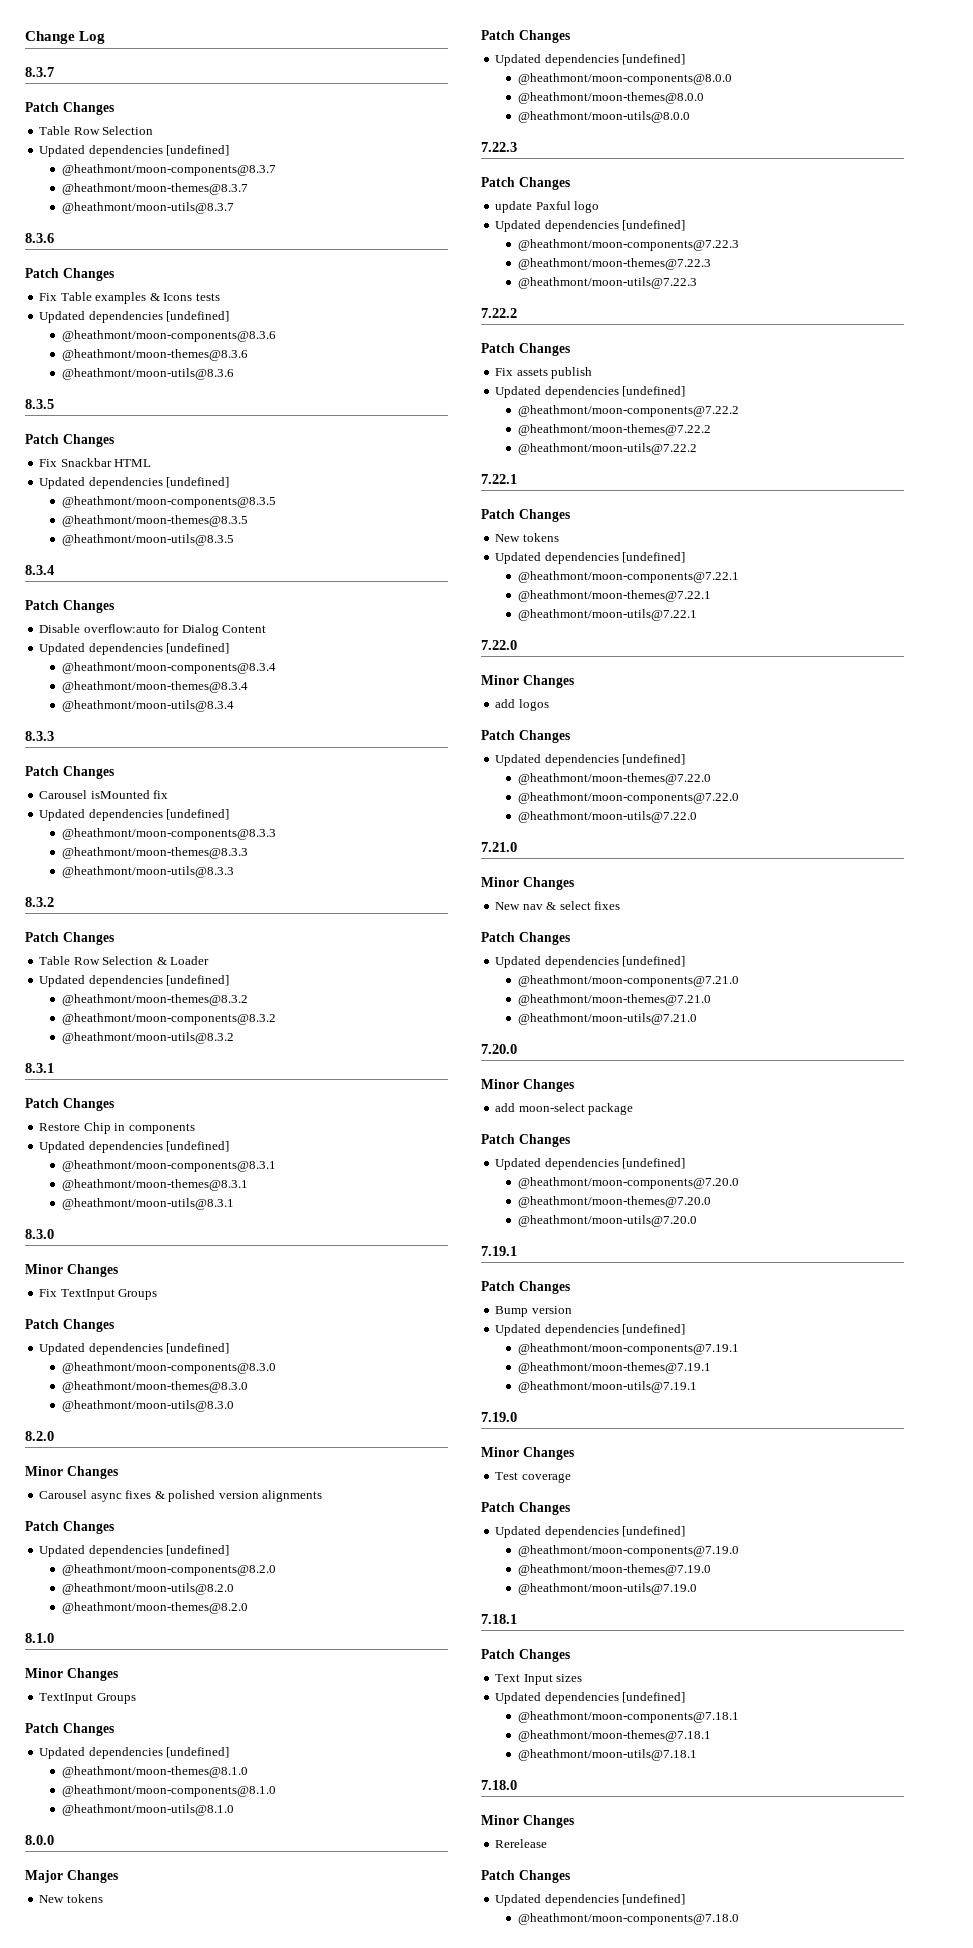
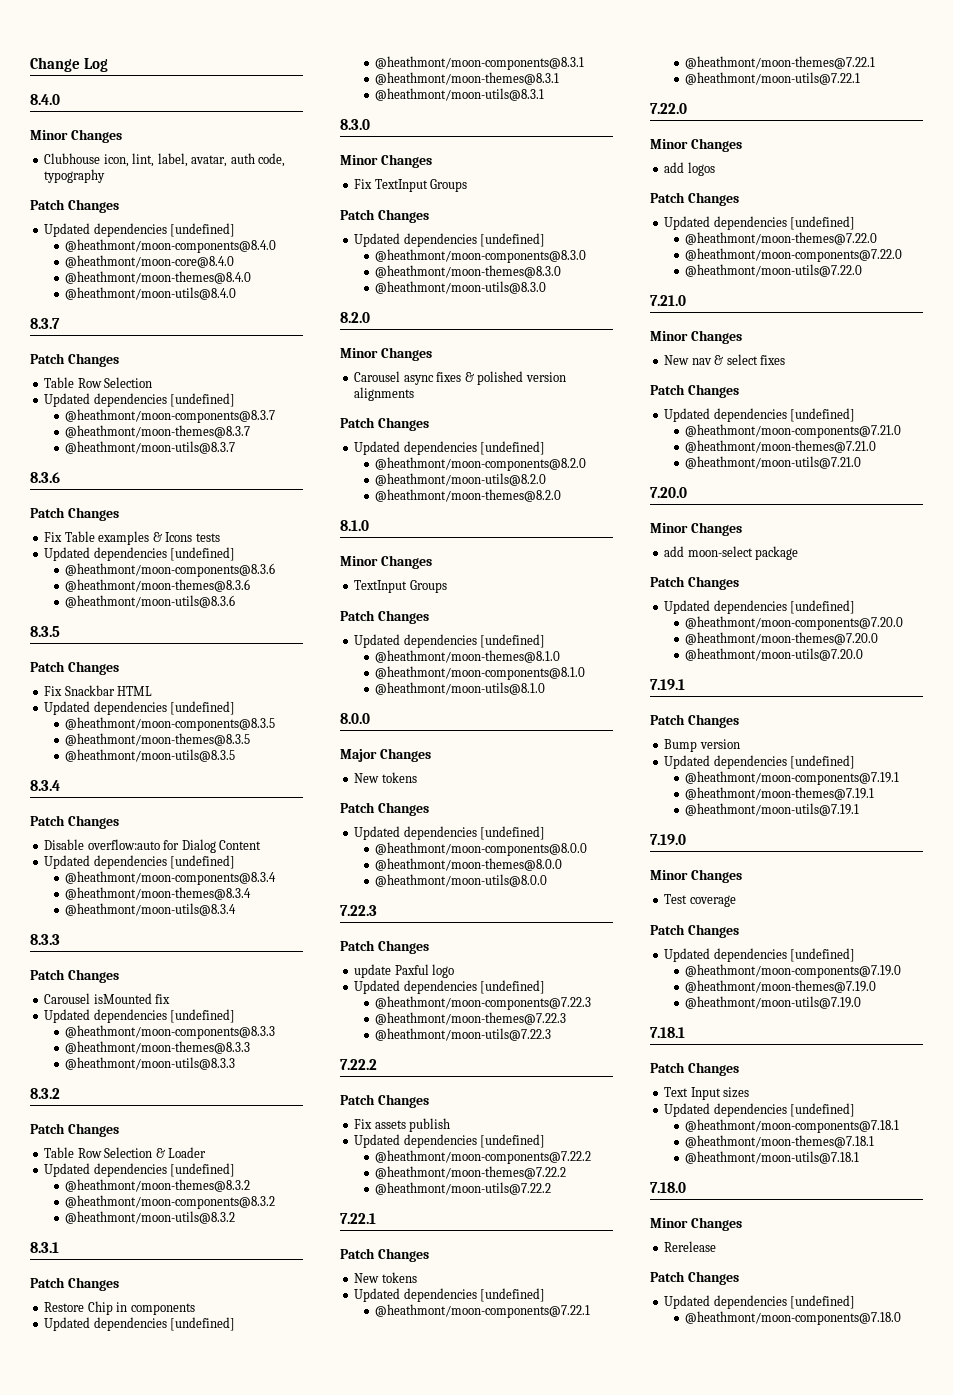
(106, 37) none -> [30,94,60,105] [30,129,122,143] [44,153,286,167] [44,169,106,183] [30,199,119,213] [44,223,236,237] [65,239,277,253] [65,255,235,268] [65,271,252,284] [65,287,237,300] // 8.4.0 // Minor Changes // Clubhouse icon, lint, label, avatar, auth code, typography // Patch Changes // Updated dependencies [undefined] // @heathmont/moon-components@8.4.0 // @heathmont/moon-core@8.4.0 // @heathmont/moon-themes@8.4.0 // @heathmont/moon-utils@8.4.0

